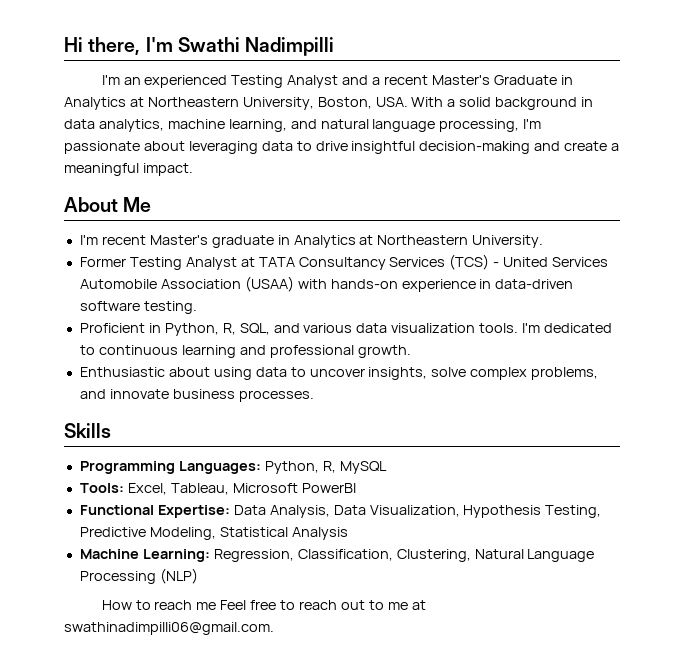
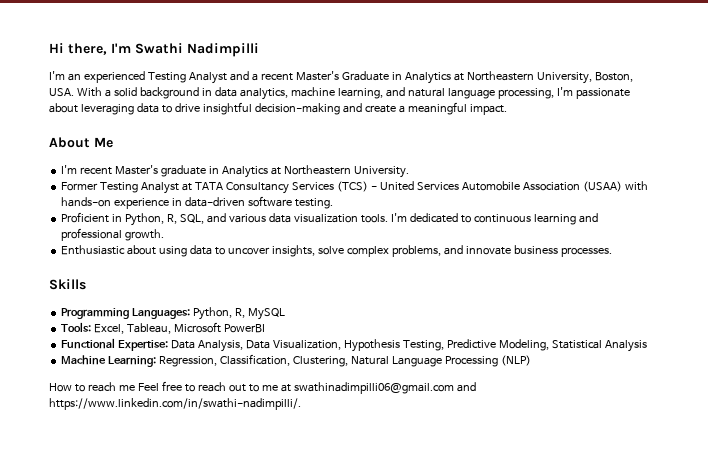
[64,622,274,635] swathinadimpilli06@gmail.com. -> [293,382,476,394] [49,398,301,410] swathinadimpilli06@gmail.com and https://www.linkedin.com/in/swathi-nadimpilli/.

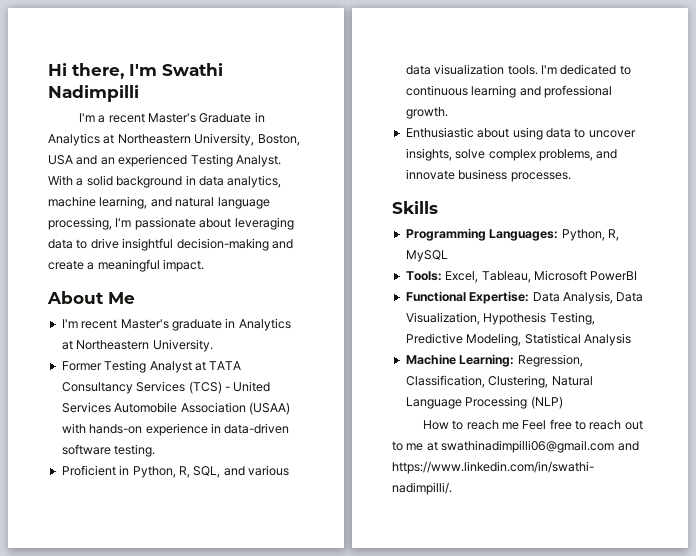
[67,71,249,84] an experienced Testing Analyst and -> (95, 117) none
[49,88,74,97] USA. -> [48,154,281,167] USA and an experienced Testing Analyst.

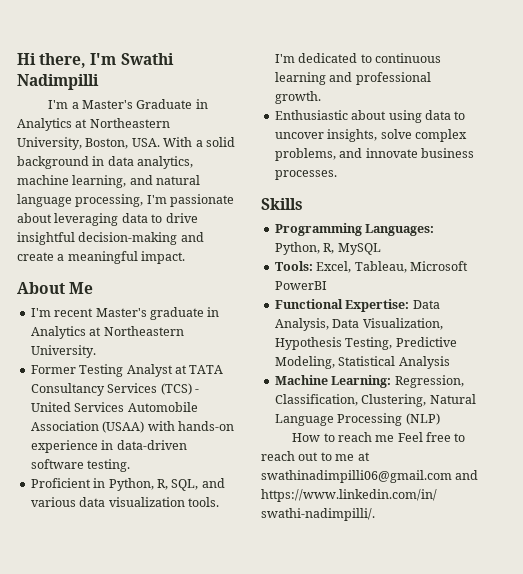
[108,113,145,123] recent -> (79, 105) none
[48,154,281,167] USA and an experienced Testing Analyst. -> [131,138,160,147] USA.

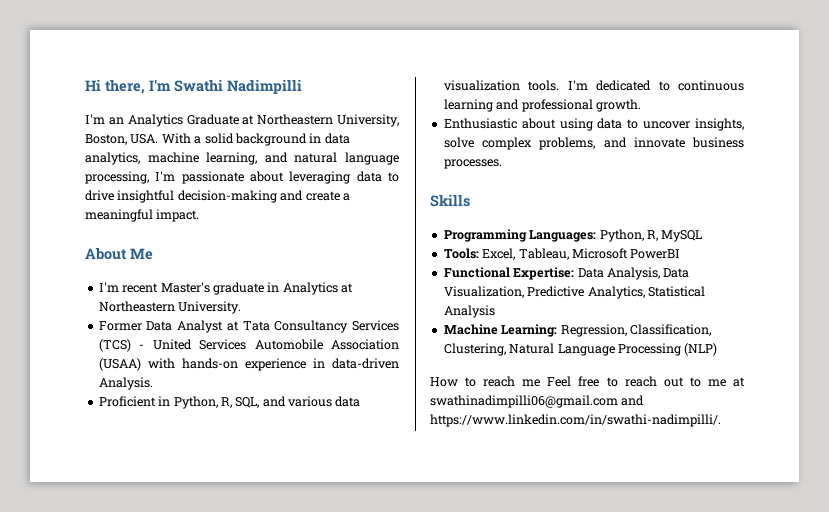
[71,99,208,109] [17,118,72,131] a Master's Graduate in Analytics -> [108,114,239,127] an Analytics Graduate
[79,364,124,377] Testing -> [146,321,173,331] Data
[189,365,224,374] TATA -> [242,321,270,331] Tata
[30,459,131,472] software testing. -> [98,377,153,390] Analysis.
[274,337,457,350] [274,356,335,369] Hypothesis Testing, Predictive Modeling, -> [527,286,645,299] Predictive Analytics,

